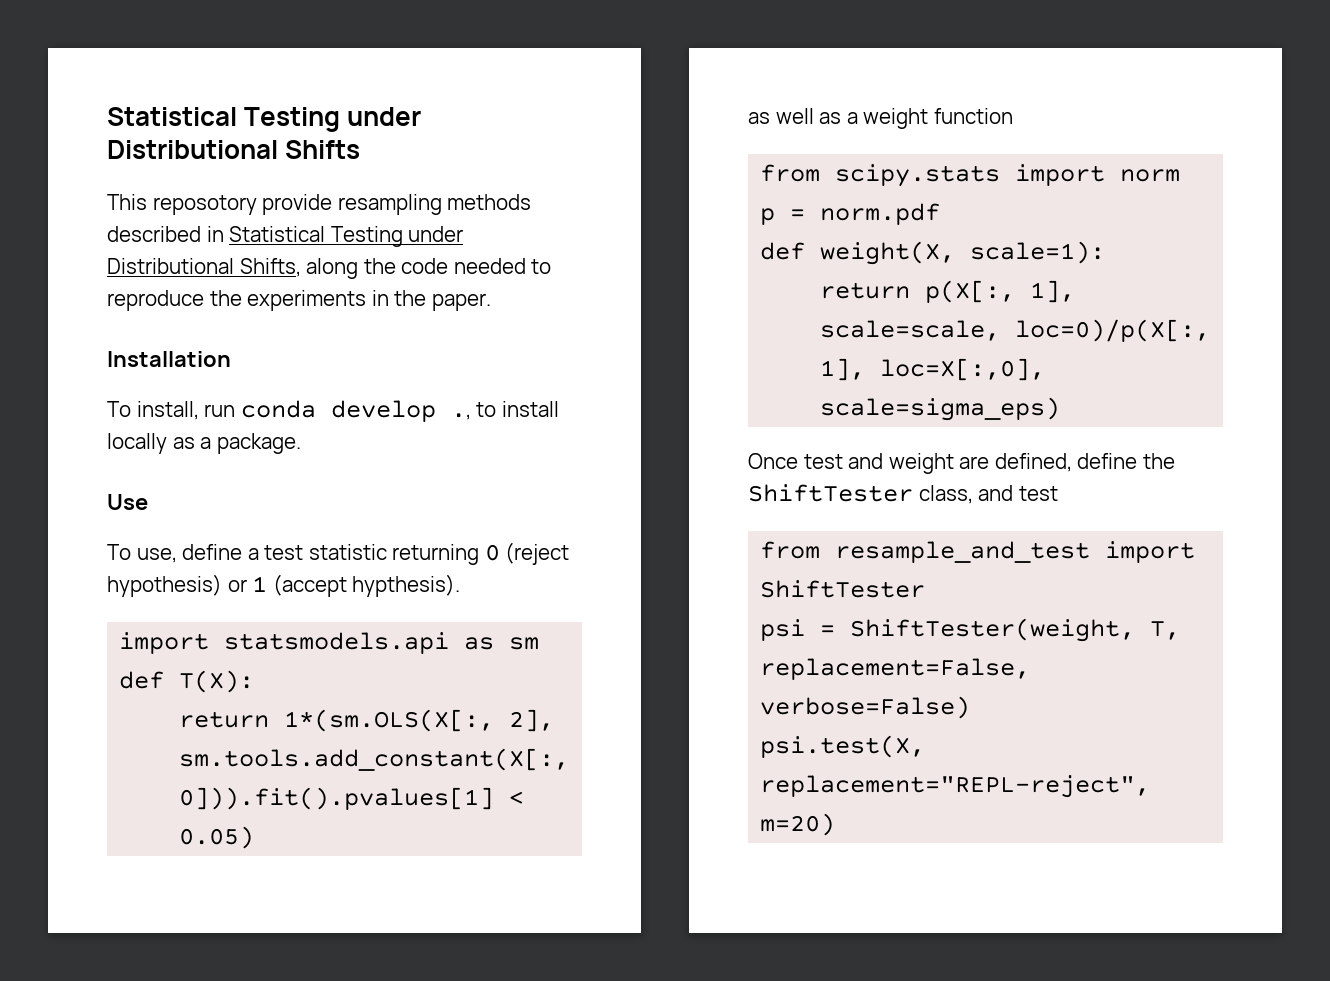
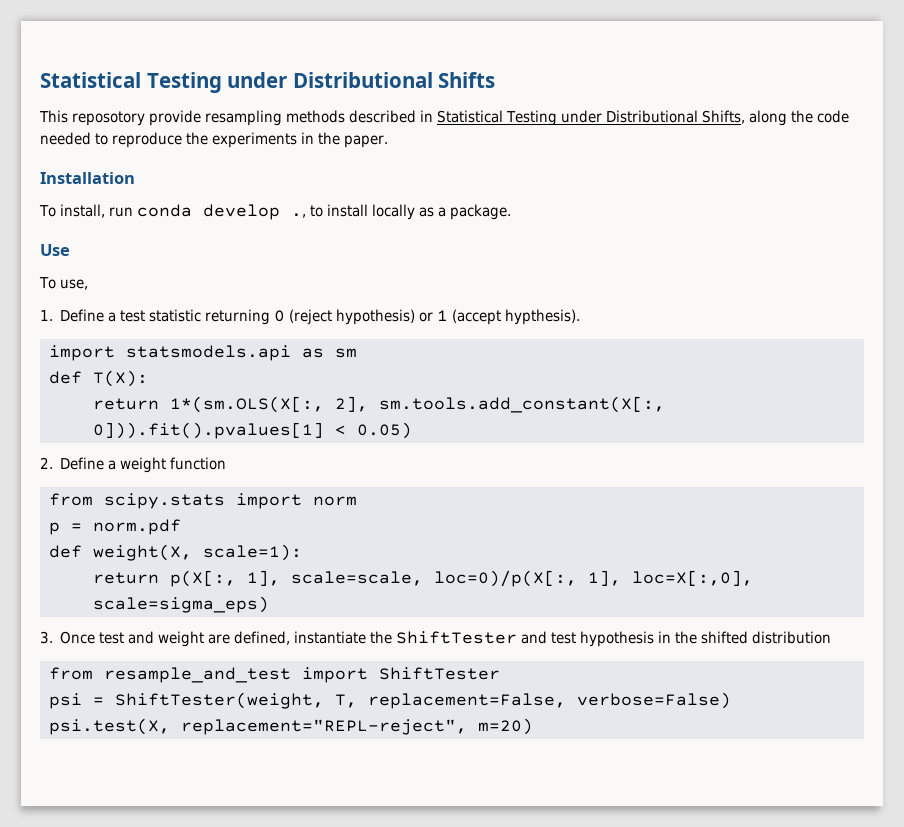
[182,544,243,560] define -> [40,309,105,322] // 1. Define
[748,108,842,124] as well as -> [40,457,105,470] 2. Define
(1061, 409) none -> [40,631,53,644] 3.
[1077,453,1138,469] define -> [294,631,367,644] instantiate
[918,485,973,504] class, -> (518, 637) none
(1058, 493) none -> [580,631,832,647] hypothesis in the shifted distribution

